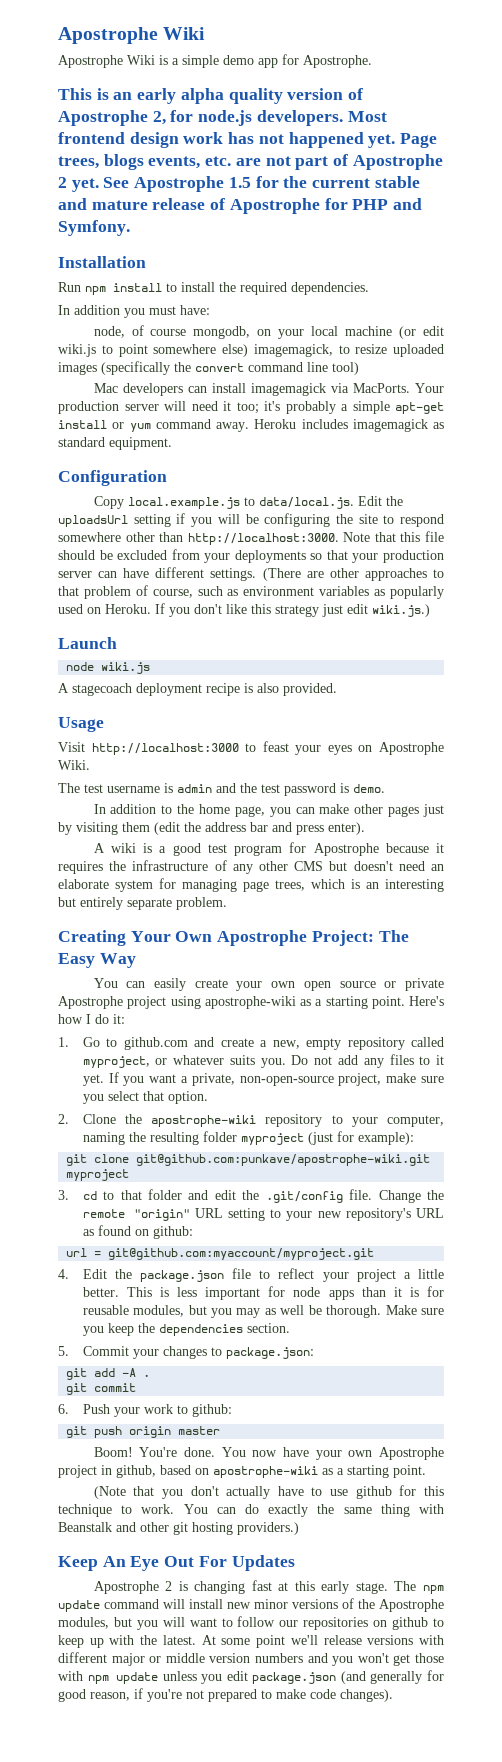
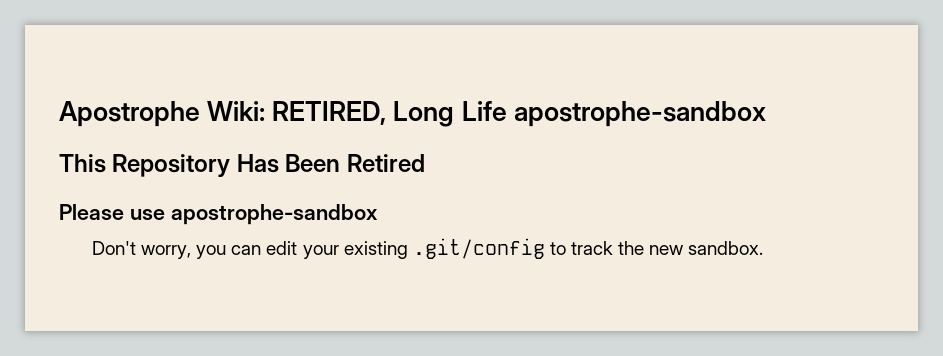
[58,27,206,44] [58,54,372,68] [58,88,364,104] [58,110,387,126] [58,132,438,148] [58,154,443,170] [58,176,420,192] [58,198,423,214] [58,220,130,236] [58,256,146,268] [58,282,369,295] [58,305,210,318] [93,325,444,339] [58,344,444,357] [58,361,359,375] [93,383,444,396] [58,401,444,414] [58,419,444,432] [58,437,172,450] [58,470,167,486] [93,496,403,509] [58,513,444,527] [58,531,444,545] [58,549,444,563] [58,567,444,581] [58,585,445,599] [58,603,430,617] [58,637,117,649] [66,662,151,674] [58,683,337,696] [58,717,104,732] [58,741,444,755] [58,760,90,770] [58,783,385,796] [93,804,444,817] [58,822,365,835] [93,842,445,856] [58,860,444,874] [58,878,444,892] [58,897,227,910] [58,930,409,946] [58,953,136,968] [93,978,444,991] [58,996,444,1009] [58,1014,125,1024] [58,1037,444,1050] [82,1054,445,1068] [82,1072,445,1086] [82,1091,208,1104] [58,1114,444,1127] [82,1131,414,1145] [66,1154,431,1166] [66,1169,130,1181] [58,1189,445,1203] [82,1208,444,1221] [82,1225,193,1239] [66,1248,375,1260] [58,1268,444,1282] [82,1286,444,1300] [82,1305,444,1318] [82,1323,290,1336] [58,1346,314,1359] [66,1368,151,1380] [66,1383,137,1395] [58,1404,232,1417] [66,1426,221,1438] [93,1447,444,1460] [58,1465,426,1478] [93,1485,444,1499] [58,1504,444,1517] [58,1522,299,1535] [58,1555,295,1571] [93,1580,444,1594] [58,1598,444,1612] [58,1616,445,1630] [58,1635,445,1648] [58,1652,445,1666] [58,1670,444,1684] [58,1688,393,1702] Apostrophe Wiki // Apostrophe Wiki is a simple demo app for Apostrophe. // This is an early alpha quality version of Apostrophe 2, for node.js developers. Most frontend design work has not happened yet. Page trees, blogs events, etc. are not part of Apostrophe 2 yet. See Apostrophe 1.5 for the current stable and mature release of Apostrophe for PHP and Symfony. // Installation // Run npm install to install the required dependencies. // In addition you must have: // node, of course mongodb, on your local machine (or edit wiki.js to point somewhere else) imagemagick, to resize uploaded images (specifically the convert command line tool) // Mac developers can install imagemagick via MacPorts. Your production server will need it too; it's probably a simple apt-get install or yum command away. Heroku includes imagemagick as standard equipment. // Configuration // Copy local.example.js to data/local.js. Edit the uploadsUrl setting if you will be configuring the site to respond somewhere other than http://localhost:3000. Note that this file should be excluded from your deployments so that your production server can have different settings. (There are other approaches to that problem of course, such as environment variables as popularly used on Heroku. If you don't like this strategy just edit wiki.js.) // Launch // node wiki.js // A stagecoach deployment recipe is also provided. // Usage // Visit http://localhost:3000 to feast your eyes on Apostrophe Wiki. // The test username is admin and the test password is demo. // In addition to the home page, you can make other pages just by visiting them (edit the address bar and press enter). // A wiki is a good test program for Apostrophe because it requires the infrastructure of any other CMS but doesn't need an elaborate system for managing page trees, which is an interesting but entirely separate problem. // Creating Your Own Apostrophe Project: The Easy Way // You can easily create your own open source or private Apostrophe project using apostrophe-wiki as a starting point. Here's how I do it: // 1. Go to github.com and create a new, empty repository called myproject, or whatever suits you. Do not add any files to it yet. If you want a private, non-open-source project, make sure you select that option. // 2. Clone the apostrophe-wiki repository to your computer, naming the resulting folder myproject (just for example): // git clone git@github.com:punkave/apostrophe-wiki.git myproject // 3. cd to that folder and edit the .git/config file. Change the remote "origin" URL setting to your new repository's URL as found on github: // url = git@github.com:myaccount/myproject.git // 4. Edit the package.json file to reflect your project a little better. This is less important for node apps than it is for reusable modules, but you may as well be thorough. Make sure you keep the dependencies section. // 5. Commit your changes to package.json: // git add -A . // git commit // 6. Push your work to github: // git push origin master // Boom! You're done. You now have your own Apostrophe project in github, based on apostrophe-wiki as a starting point. // (Note that you don't actually have to use github for this technique to work. You can do exactly the same thing with Beanstalk and other git hosting providers.) // Keep An Eye Out For Updates // Apostrophe 2 is changing fast at this early stage. The npm update command will install new minor versions of the Apostrophe modules, but you will want to follow our repositories on github to keep up with the latest. At some point we'll release versions with different major or middle version numbers and you won't get those with npm update unless you edit package.json (and generally for good reason, if you're not prepared to make code changes). -> [59,101,766,127] [59,154,425,177] [59,204,378,225] [91,238,764,259] Apostrophe Wiki: RETIRED, Long Life apostrophe-sandbox // This Repository Has Been Retired // Please use apostrophe-sandbox // Don't worry, you can edit your existing .git/config to track the new sandbox.

